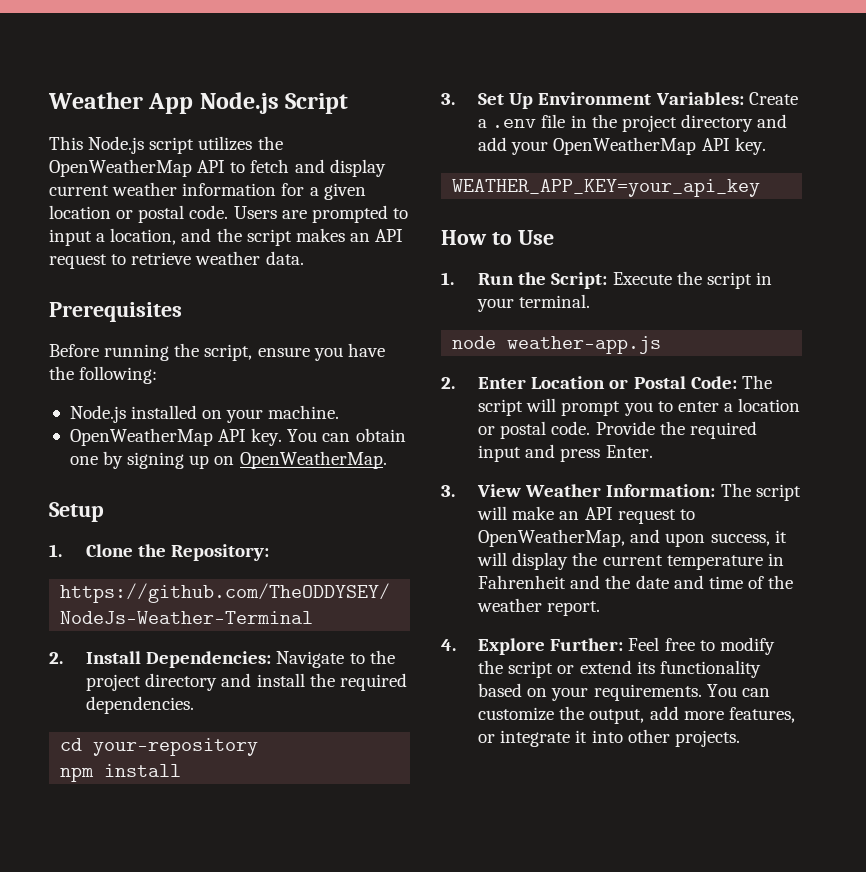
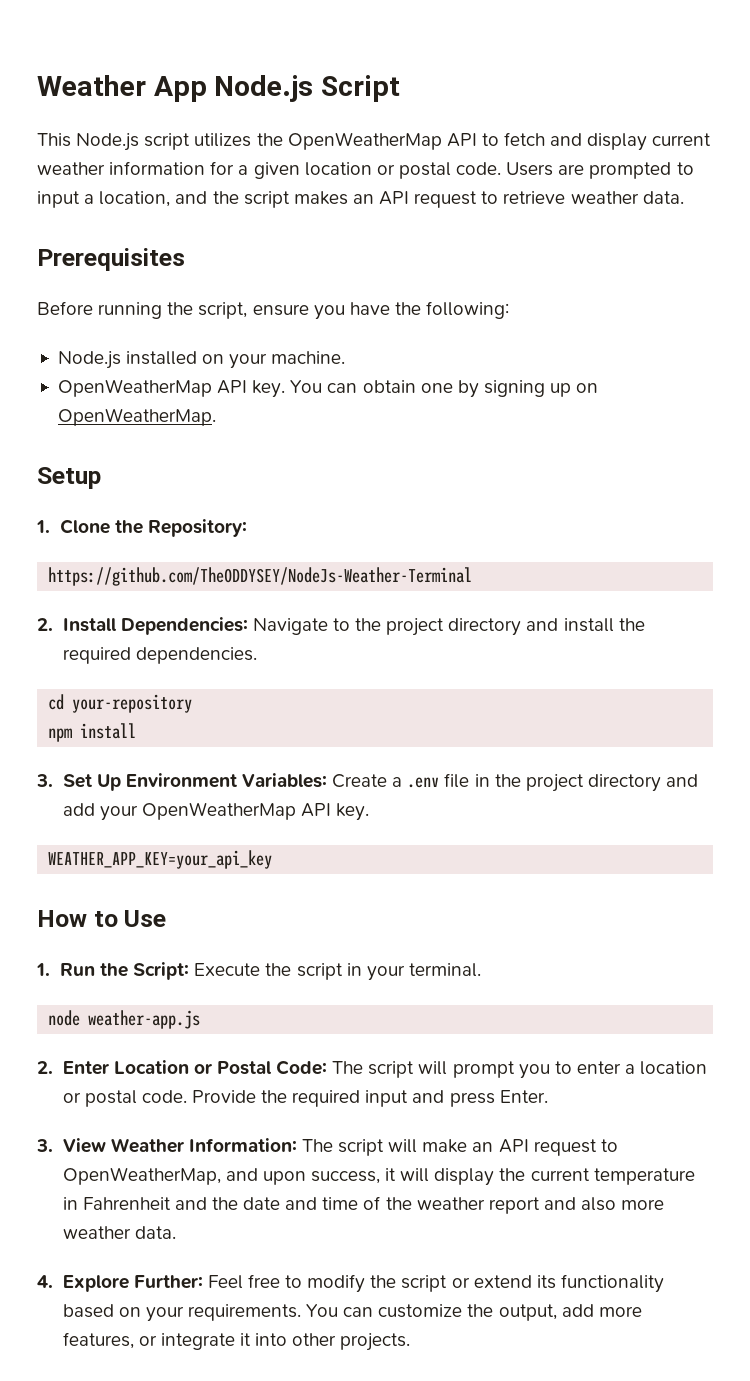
[547,601,601,616] report. -> [488,1197,665,1214] [62,1226,176,1239] report and also more weather data.

